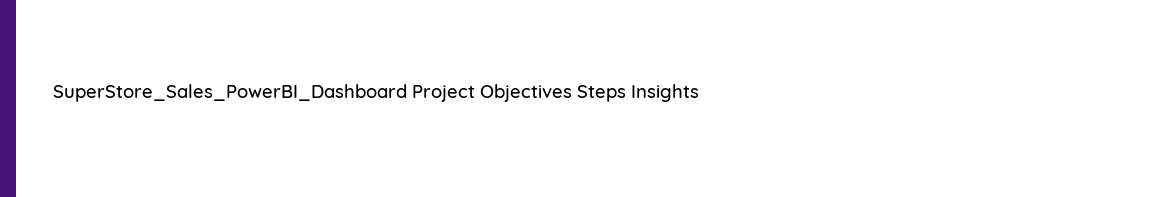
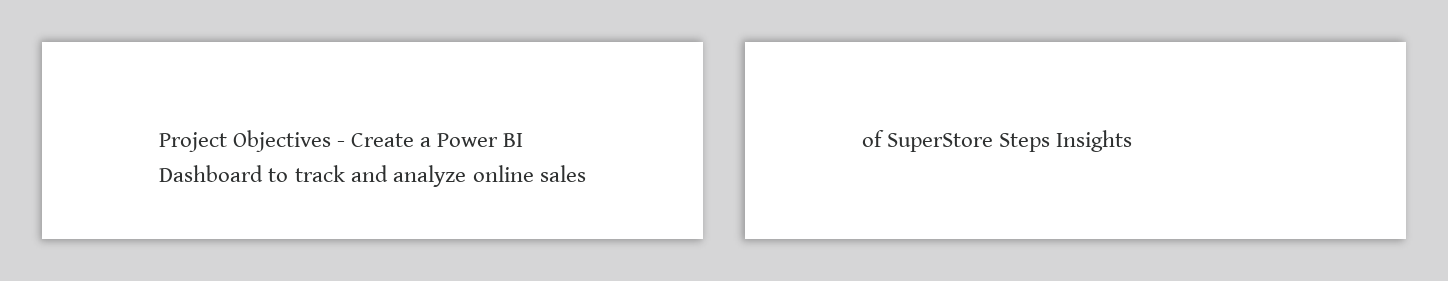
[53,84,407,102] SuperStore_Sales_PowerBI_Dashboard -> (159, 142) none
(572, 93) none -> [337,133,524,147] [159,165,586,187] [862,130,994,152] - Create a Power BI Dashboard to track and analyze online sales of SuperStore

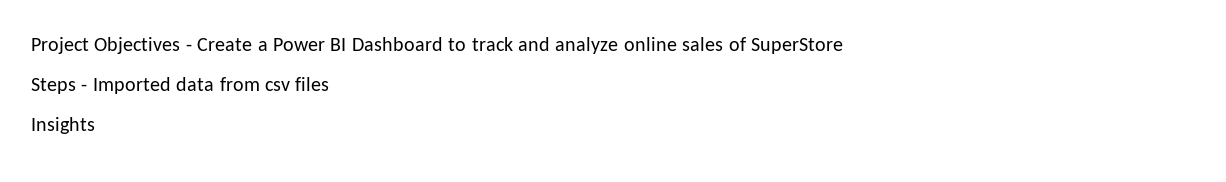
[999,133,1051,152] Steps -> [31,77,330,94] // Steps - Imported data from csv files //

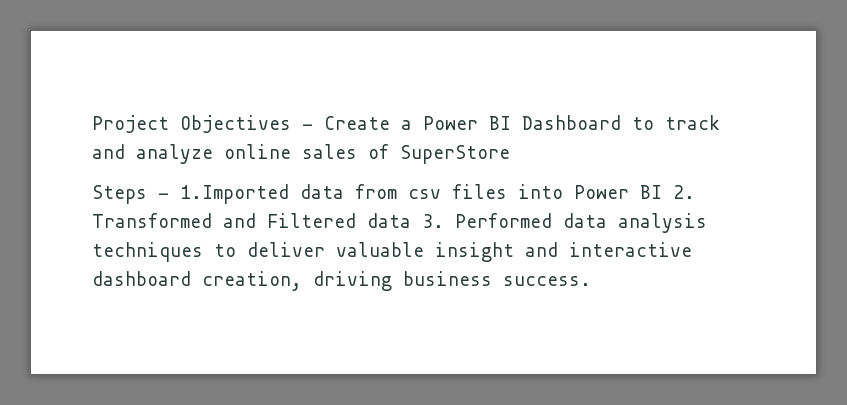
[92,77,171,94] Imported -> [180,184,289,204] 1.Imported
[31,117,95,134] // Insights -> [518,184,695,199] [92,213,707,233] [92,242,692,262] [92,271,591,291] into Power BI 2. Transformed and Filtered data 3. Performed data analysis techniques to deliver valuable insight and interactive dashboard creation, driving business success.

